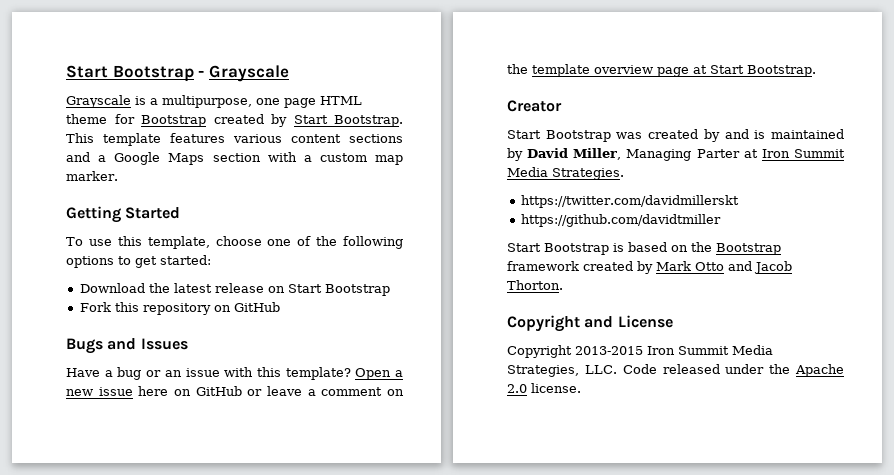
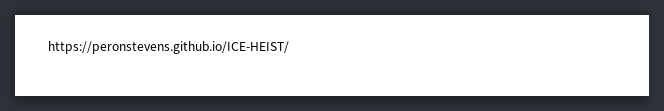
[66,65,289,82] [66,95,362,108] [66,114,403,127] [66,133,403,146] [66,152,403,165] [66,171,118,181] [66,206,181,223] [66,236,403,249] [66,255,211,268] [79,283,390,296] [79,302,280,315] [66,338,188,354] [66,367,403,380] [66,386,404,396] [507,64,816,77] [507,100,562,112] [507,129,844,142] [507,148,845,161] [507,167,624,180] [520,195,739,208] [520,214,721,227] [507,242,781,255] [507,261,792,274] [507,280,563,290] [507,315,673,332] [507,345,773,358] [507,364,844,377] [507,383,581,393] Start Bootstrap - Grayscale // Grayscale is a multipurpose, one page HTML theme for Bootstrap created by Start Bootstrap. This template features various content sections and a Google Maps section with a custom map marker. // Getting Started // To use this template, choose one of the following options to get started: // Download the latest release on Start Bootstrap // Fork this repository on GitHub // Bugs and Issues // Have a bug or an issue with this template? Open a new issue here on GitHub or leave a comment on the template overview page at Start Bootstrap. // Creator // Start Bootstrap was created by and is maintained by David Miller, Managing Parter at Iron Summit Media Strategies. // https://twitter.com/davidmillerskt // https://github.com/davidtmiller // Start Bootstrap is based on the Bootstrap framework created by Mark Otto and Jacob Thorton. // Copyright and License // Copyright 2013-2015 Iron Summit Media Strategies, LLC. Code released under the Apache 2.0 license. -> [48,41,289,54] https://peronstevens.github.io/ICE-HEIST/

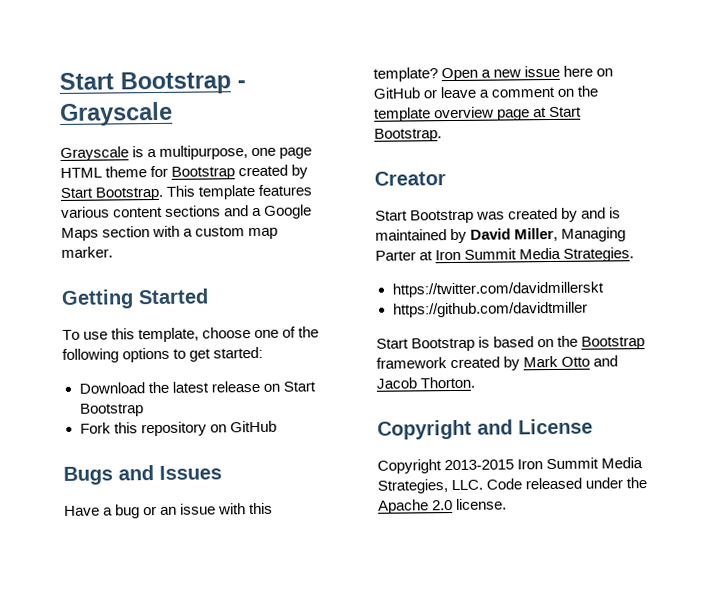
[48,41,289,54] https://peronstevens.github.io/ICE-HEIST/ -> [59,71,246,95] [60,101,173,126] [60,145,313,161] [60,164,309,180] [60,184,313,201] [61,204,313,219] [61,225,279,241] [61,246,113,258] [61,288,209,309] [62,326,320,343] [62,346,264,363] [78,380,316,394] [79,403,144,417] [79,420,277,437] [63,465,222,485] [64,502,274,519] [373,65,614,82] [373,85,599,99] [374,106,583,122] [374,128,442,142] [374,171,446,186] [375,207,622,224] [375,227,627,244] [375,247,635,262] [391,281,604,298] [392,301,588,318] [376,335,646,352] [376,355,619,371] [376,376,476,389] [377,418,593,440] [377,457,644,474] [377,477,648,494] [378,498,508,514] Start Bootstrap - Grayscale // Grayscale is a multipurpose, one page HTML theme for Bootstrap created by Start Bootstrap. This template features various content sections and a Google Maps section with a custom map marker. // Getting Started // To use this template, choose one of the following options to get started: // Download the latest release on Start Bootstrap // Fork this repository on GitHub // Bugs and Issues // Have a bug or an issue with this template? Open a new issue here on GitHub or leave a comment on the template overview page at Start Bootstrap. // Creator // Start Bootstrap was created by and is maintained by David Miller, Managing Parter at Iron Summit Media Strategies. // https://twitter.com/davidmillerskt // https://github.com/davidtmiller // Start Bootstrap is based on the Bootstrap framework created by Mark Otto and Jacob Thorton. // Copyright and License // Copyright 2013-2015 Iron Summit Media Strategies, LLC. Code released under the Apache 2.0 license.

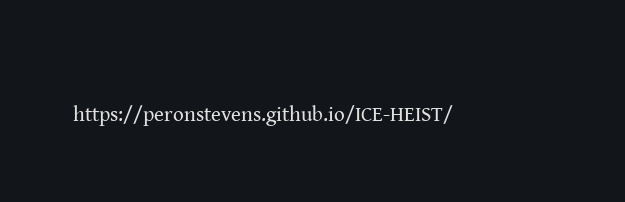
[59,71,246,95] [60,101,173,126] [60,145,313,161] [60,164,309,180] [60,184,313,201] [61,204,313,219] [61,225,279,241] [61,246,113,258] [61,288,209,309] [62,326,320,343] [62,346,264,363] [78,380,316,394] [79,403,144,417] [79,420,277,437] [63,465,222,485] [64,502,274,519] [373,65,614,82] [373,85,599,99] [374,106,583,122] [374,128,442,142] [374,171,446,186] [375,207,622,224] [375,227,627,244] [375,247,635,262] [391,281,604,298] [392,301,588,318] [376,335,646,352] [376,355,619,371] [376,376,476,389] [377,418,593,440] [377,457,644,474] [377,477,648,494] [378,498,508,514] Start Bootstrap - Grayscale // Grayscale is a multipurpose, one page HTML theme for Bootstrap created by Start Bootstrap. This template features various content sections and a Google Maps section with a custom map marker. // Getting Started // To use this template, choose one of the following options to get started: // Download the latest release on Start Bootstrap // Fork this repository on GitHub // Bugs and Issues // Have a bug or an issue with this template? Open a new issue here on GitHub or leave a comment on the template overview page at Start Bootstrap. // Creator // Start Bootstrap was created by and is maintained by David Miller, Managing Parter at Iron Summit Media Strategies. // https://twitter.com/davidmillerskt // https://github.com/davidtmiller // Start Bootstrap is based on the Bootstrap framework created by Mark Otto and Jacob Thorton. // Copyright and License // Copyright 2013-2015 Iron Summit Media Strategies, LLC. Code released under the Apache 2.0 license. -> [73,105,453,126] https://peronstevens.github.io/ICE-HEIST/

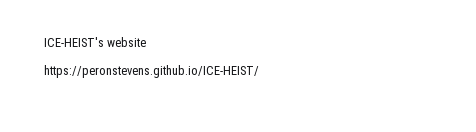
(73, 115) none -> [44,37,147,47] ICE-HEIST's website //

